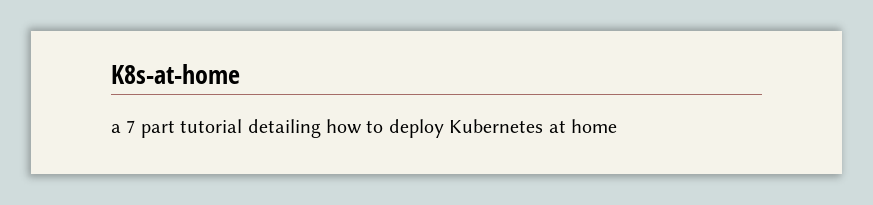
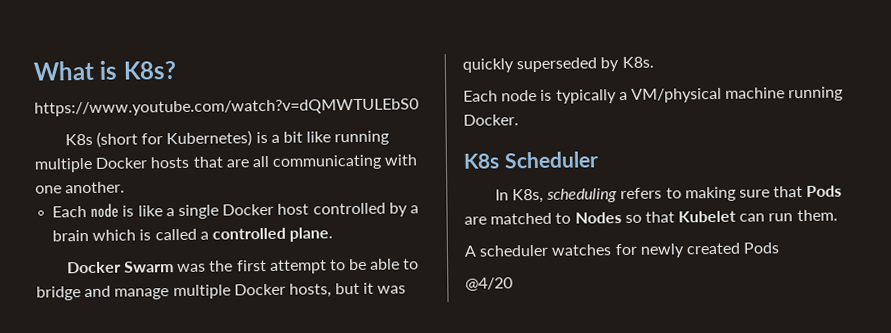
[111,64,240,84] [111,119,617,138] K8s-at-home // a 7 part tutorial detailing how to deploy Kubernetes at home -> [33,60,177,81] [34,98,419,117] [64,130,390,148] [34,154,418,173] [35,181,126,194] [52,202,419,219] [52,227,334,242] [66,258,420,274] [36,282,407,301] [462,56,654,73] [463,86,844,104] [463,114,519,126] [463,151,599,169] [494,185,843,204] [464,209,838,225] [464,242,780,258] [465,277,513,291] What is K8s? // https://www.youtube.com/watch?v=dQMWTULEbS0 // K8s (short for Kubernetes) is a bit like running multiple Docker hosts that are all communicating with one another. // Each node is like a single Docker host controlled by a brain which is called a controlled plane. // Docker Swarm was the first attempt to be able to bridge and manage multiple Docker hosts, but it was quickly superseded by K8s. // Each node is typically a VM/physical machine running Docker. // K8s Scheduler // In K8s, scheduling refers to making sure that Pods are matched to Nodes so that Kubelet can run them. // A scheduler watches for newly created Pods // @4/20

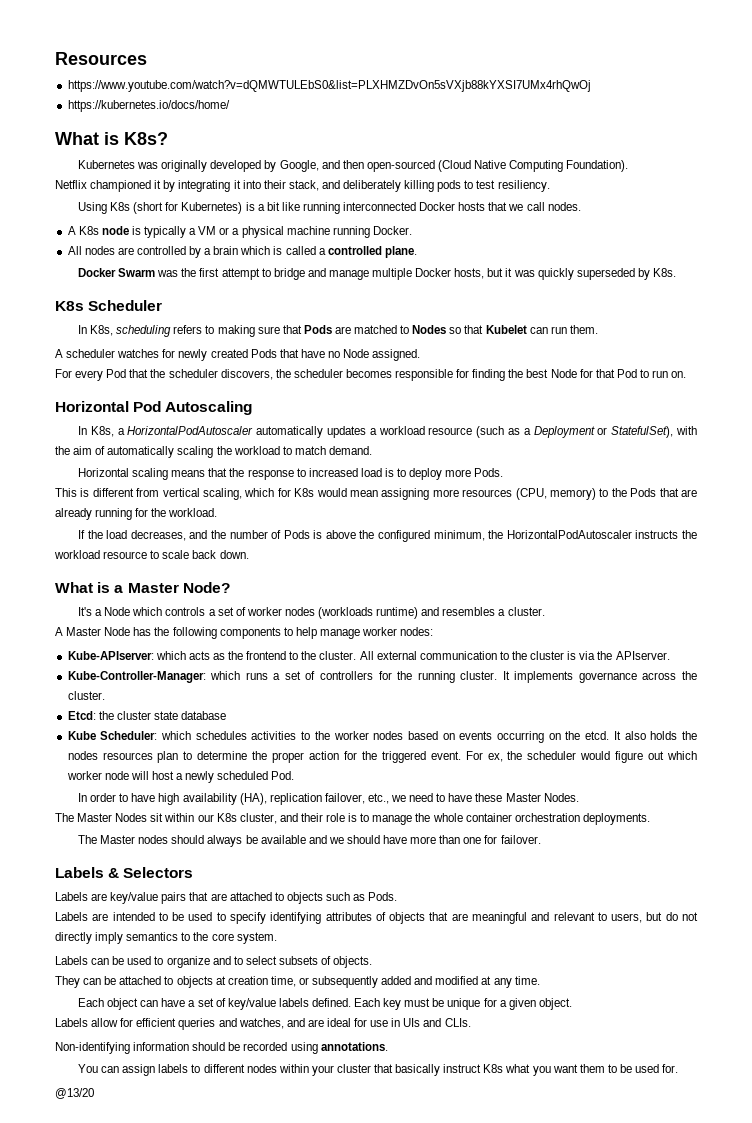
(33, 70) none -> [55,52,147,65] [67,80,591,92] [67,100,230,112] Resources // https://www.youtube.com/watch?v=dQMWTULEbS0&list=PLXHMZDvOn5sVXjb88kYXSI7UMx4rhQwOj // https://kubernetes.io/docs/home/ //
[34,98,419,117] https://www.youtube.com/watch?v=dQMWTULEbS0 // -> [78,160,629,172] [55,180,550,192] [78,202,108,214] Kubernetes was originally developed by Google, and then open-sourced (Cloud Native Computing Foundation). // Netflix championed it by integrating it into their stack, and deliberately killing pods to test resiliency. // Using
[34,157,93,173] multiple -> [343,202,417,211] interconnected
[225,154,418,170] [35,181,126,194] [52,203,310,219] are all communicating with one another. // Each node is like a single Docker host -> [508,202,581,211] [67,226,412,238] [67,246,134,255] we call nodes. // A K8s node is typically a VM or a physical machine running Docker. // All nodes are
[349,258,420,271] be able to -> (271, 272) none
[463,86,844,104] [463,114,519,126] // Each node is typically a VM/physical machine running Docker. -> (676, 272) none
[465,277,513,291] // @4/20 -> [279,349,421,361] [55,369,687,381] [55,401,253,415] [78,426,697,438] [55,446,372,458] [78,468,504,480] [55,488,697,500] [55,508,218,520] [78,530,698,542] [54,550,249,559] [55,582,230,593] [78,607,545,619] [55,627,434,639] [67,651,670,660] [67,671,697,683] [67,691,105,700] [67,711,227,720] [67,731,698,743] [67,751,698,763] [66,771,295,783] [78,793,579,805] [55,813,650,825] [78,835,541,847] [55,867,194,878] [55,892,398,904] [55,912,699,924] [55,932,277,944] [55,956,373,968] [55,976,540,988] [78,998,572,1010] [55,1018,471,1030] [55,1042,388,1054] [78,1064,679,1076] [55,1088,94,1099] that have no Node assigned. // For every Pod that the scheduler discovers, the scheduler becomes responsible for finding the best Node for that Pod to run on. // Horizontal Pod Autoscaling // In K8s, a HorizontalPodAutoscaler automatically updates a workload resource (such as a Deployment or StatefulSet), with the aim of automatically scaling the workload to match demand. // Horizontal scaling means that the response to increased load is to deploy more Pods. // This is different from vertical scaling, which for K8s would mean assigning more resources (CPU, memory) to the Pods that are already running for the workload. // If the load decreases, and the number of Pods is above the configured minimum, the HorizontalPodAutoscaler instructs the workload resource to scale back down. // What is a Master Node? // It's a Node which controls a set of worker nodes (workloads runtime) and resembles a cluster. // A Master Node has the following components to help manage worker nodes: // Kube-APIserver: which acts as the frontend to the cluster. All external communication to the cluster is via the APIserver. // Kube-Controller-Manager: which runs a set of controllers for the running cluster. It implements governance across the cluster. // Etcd: the cluster state database // Kube Scheduler: which schedules activities to the worker nodes based on events occurring on the etcd. It also holds the nodes resources plan to determine the proper action for the triggered event. For ex, the scheduler would figure out which worker node will host a newly scheduled Pod. // In order to have high availability (HA), replication failover, etc., we need to have these Master Nodes. // The Master Nodes sit within our K8s cluster, and their role is to manage the whole container orchestration deployments. // The Master nodes should always be available and we should have more than one for failover. // Labels & Selectors // Labels are key/value pairs that are attached to objects such as Pods. // Labels are intended to be used to specify identifying attributes of objects that are meaningful and relevant to users, but do not directly imply semantics to the core system. // Labels can be used to organize and to select subsets of objects. // They can be attached to objects at creation time, or subsequently added and modified at any time. // Each object can have a set of key/value labels defined. Each key must be unique for a given object. // Labels allow for efficient queries and watches, and are ideal for use in UIs and CLIs. // Non-identifying information should be recorded using annotations. // You can assign labels to different nodes within your cluster that basically instruct K8s what you want them to be used for. // @13/20

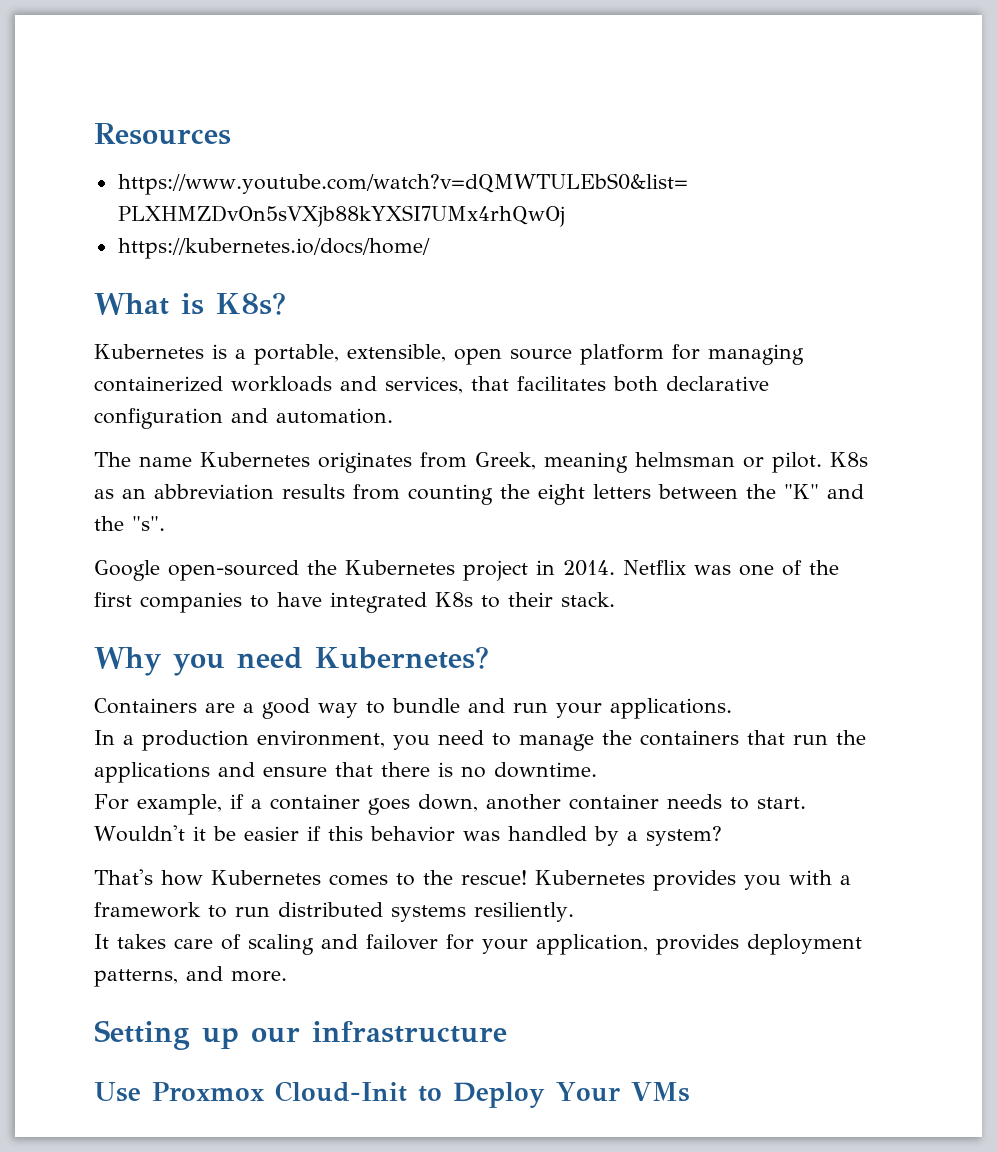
[137,160,629,172] [55,180,550,192] [78,202,581,214] [67,226,412,238] [67,246,417,258] [78,268,676,280] [55,300,163,311] [78,325,598,337] [55,349,421,361] [55,369,687,381] [55,401,253,415] [78,426,697,438] [55,446,372,458] [78,468,504,480] [55,488,697,500] [55,508,218,520] [78,530,698,542] [54,550,249,559] [55,582,230,593] [78,607,545,619] [55,627,434,639] [67,651,670,660] [67,671,697,683] [67,691,105,700] [67,711,227,720] [67,731,698,743] [67,751,698,763] [66,771,295,783] [78,793,579,805] [55,813,650,825] [78,835,541,847] [55,867,194,878] [55,892,398,904] [55,912,699,924] [55,932,277,944] [55,956,373,968] [55,976,540,988] [78,998,572,1010] [55,1018,471,1030] [55,1042,388,1054] [78,1064,679,1076] [55,1088,94,1099] was originally developed by Google, and then open-sourced (Cloud Native Computing Foundation). // Netflix championed it by integrating it into their stack, and deliberately killing pods to test resiliency. // Using K8s (short for Kubernetes) is a bit like running interconnected Docker hosts that we call nodes. // A K8s node is typically a VM or a physical machine running Docker. // All nodes are controlled by a brain which is called a controlled plane. // Docker Swarm was the first attempt to bridge and manage multiple Docker hosts, but it was quickly superseded by K8s. // K8s Scheduler // In K8s, scheduling refers to making sure that Pods are matched to Nodes so that Kubelet can run them. // A scheduler watches for newly created Pods that have no Node assigned. // For every Pod that the scheduler discovers, the scheduler becomes responsible for finding the best Node for that Pod to run on. // Horizontal Pod Autoscaling // In K8s, a HorizontalPodAutoscaler automatically updates a workload resource (such as a Deployment or StatefulSet), with the aim of automatically scaling the workload to match demand. // Horizontal scaling means that the response to increased load is to deploy more Pods. // This is different from vertical scaling, which for K8s would mean assigning more resources (CPU, memory) to the Pods that are already running for the workload. // If the load decreases, and the number of Pods is above the configured minimum, the HorizontalPodAutoscaler instructs the workload resource to scale back down. // What is a Master Node? // It's a Node which controls a set of worker nodes (workloads runtime) and resembles a cluster. // A Master Node has the following components to help manage worker nodes: // Kube-APIserver: which acts as the frontend to the cluster. All external communication to the cluster is via the APIserver. // Kube-Controller-Manager: which runs a set of controllers for the running cluster. It implements governance across the cluster. // Etcd: the cluster state database // Kube Scheduler: which schedules activities to the worker nodes based on events occurring on the etcd. It also holds the nodes resources plan to determine the proper action for the triggered event. For ex, the scheduler would figure out which worker node will host a newly scheduled Pod. // In order to have high availability (HA), replication failover, etc., we need to have these Master Nodes. // The Master Nodes sit within our K8s cluster, and their role is to manage the whole container orchestration deployments. // The Master nodes should always be available and we should have more than one for failover. // Labels & Selectors // Labels are key/value pairs that are attached to objects such as Pods. // Labels are intended to be used to specify identifying attributes of objects that are meaningful and relevant to users, but do not directly imply semantics to the core system. // Labels can be used to organize and to select subsets of objects. // They can be attached to objects at creation time, or subsequently added and modified at any time. // Each object can have a set of key/value labels defined. Each key must be unique for a given object. // Labels allow for efficient queries and watches, and are ideal for use in UIs and CLIs. // Non-identifying information should be recorded using annotations. // You can assign labels to different nodes within your cluster that basically instruct K8s what you want them to be used for. // @13/20 -> [212,344,804,365] [94,376,769,394] [94,408,393,429] [94,452,868,473] [94,484,864,505] [94,516,165,531] [94,560,839,581] [94,592,615,613] [94,646,489,676] [94,698,732,719] [94,730,866,751] [94,762,597,783] [94,794,806,815] [94,825,722,846] [94,869,851,891] [94,902,574,922] [94,934,862,955] [94,966,287,987] [94,1020,507,1050] [94,1081,690,1108] is a portable, extensible, open source platform for managing containerized workloads and services, that facilitates both declarative configuration and automation. // The name Kubernetes originates from Greek, meaning helmsman or pilot. K8s as an abbreviation results from counting the eight letters between the "K" and the "s". // Google open-sourced the Kubernetes project in 2014. Netflix was one of the first companies to have integrated K8s to their stack. // Why you need Kubernetes? // Containers are a good way to bundle and run your applications. // In a production environment, you need to manage the containers that run the applications and ensure that there is no downtime. // For example, if a container goes down, another container needs to start. Wouldn't it be easier if this behavior was handled by a system? // That's how Kubernetes comes to the rescue! Kubernetes provides you with a framework to run distributed systems resiliently. // It takes care of scaling and failover for your application, provides deployment patterns, and more. // Setting up our infrastructure // Use Proxmox Cloud-Init to Deploy Your VMs

